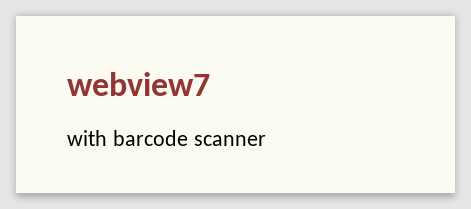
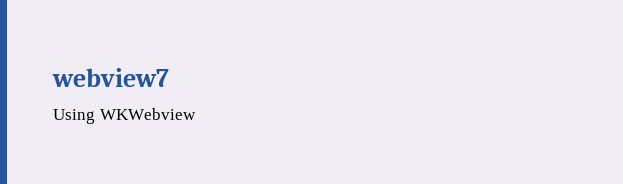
[67,130,266,146] with barcode scanner -> [53,108,196,124] Using WKWebview

